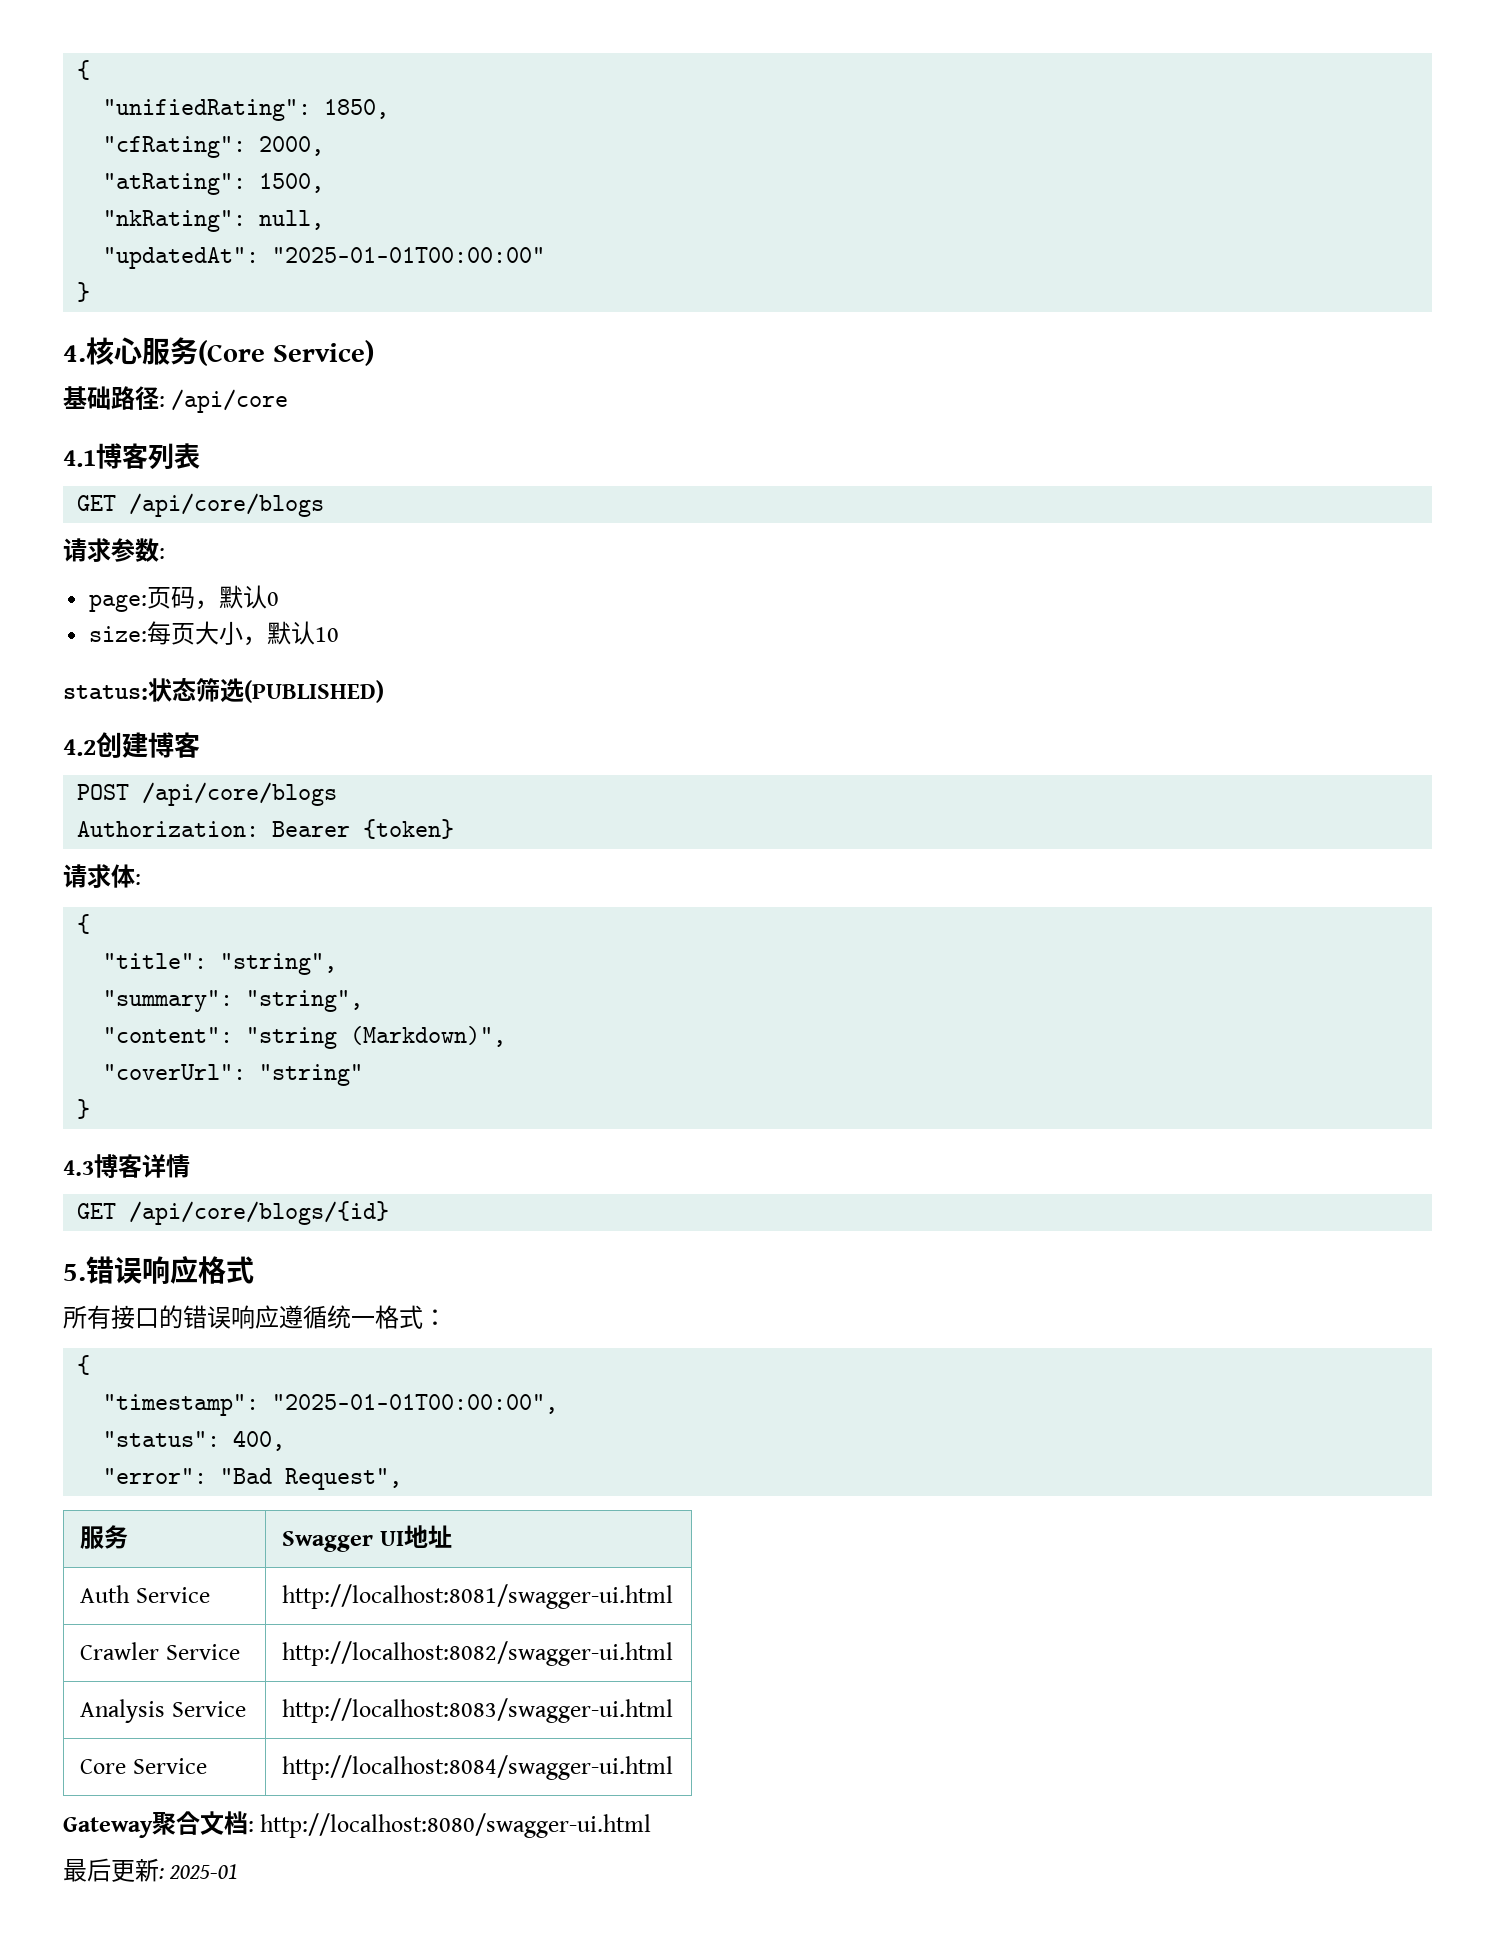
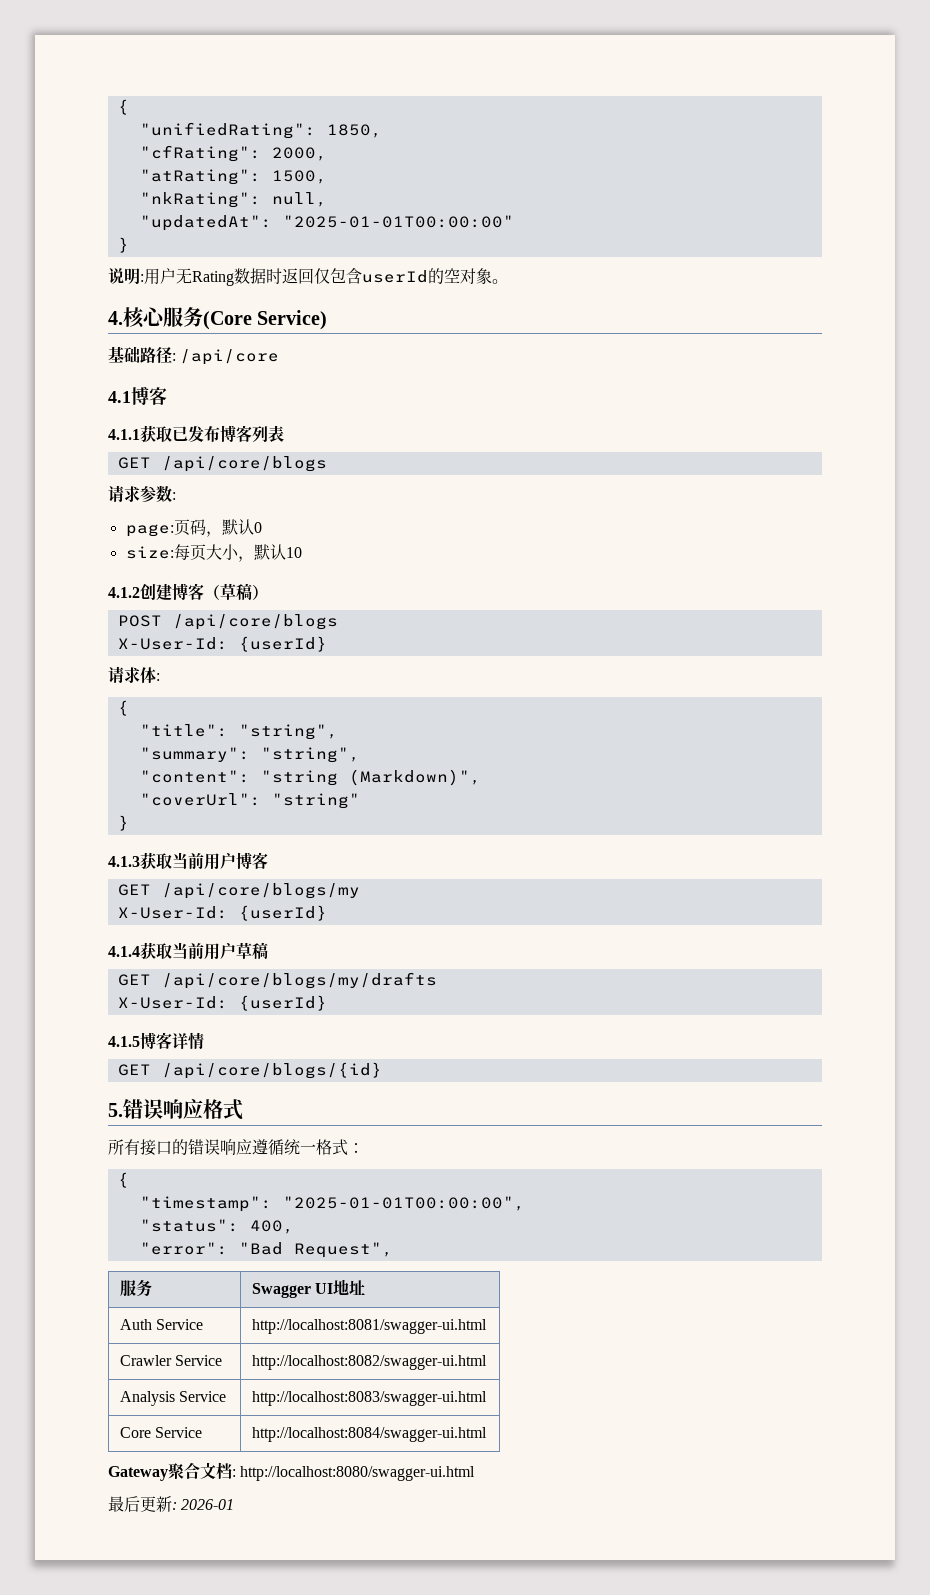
(91, 292) none -> [108,268,508,286] // 说明:用户无Rating数据时返回仅包含userId的空对象。
(148, 456) none -> [108,425,252,442] // 4.1.1获取已发布博客
[63,678,384,703] [63,739,96,756] status:状态筛选(PUBLISHED) // 4.2 -> [108,587,140,598] 4.1.2
(200, 745) none -> [204,583,268,600] （草稿）
[77,819,455,839] Authorization: Bearer {token} -> [117,636,327,652] X-User-Id: {userId}
[63,1160,94,1176] 4.3 -> [108,852,268,870] [117,883,360,899] [117,905,327,921] [108,942,268,960] [117,972,437,989] [117,995,327,1011] [108,1036,140,1047] 4.1.3获取当前用户博客 // GET /api/core/blogs/my // X-User-Id: {userId} // 4.1.4获取当前用户草稿 // GET /api/core/blogs/my/drafts // X-User-Id: {userId} // 4.1.5
[169,1864,239,1879] 2025-01 -> [181,1499,235,1510] 2026-01

